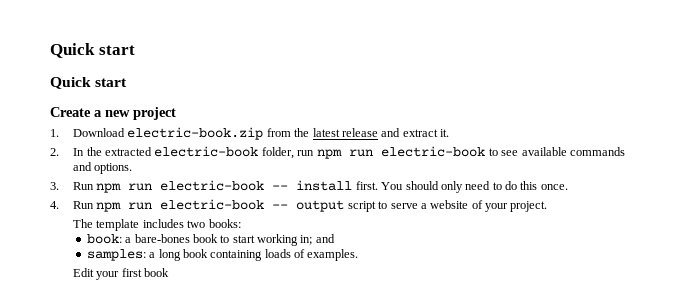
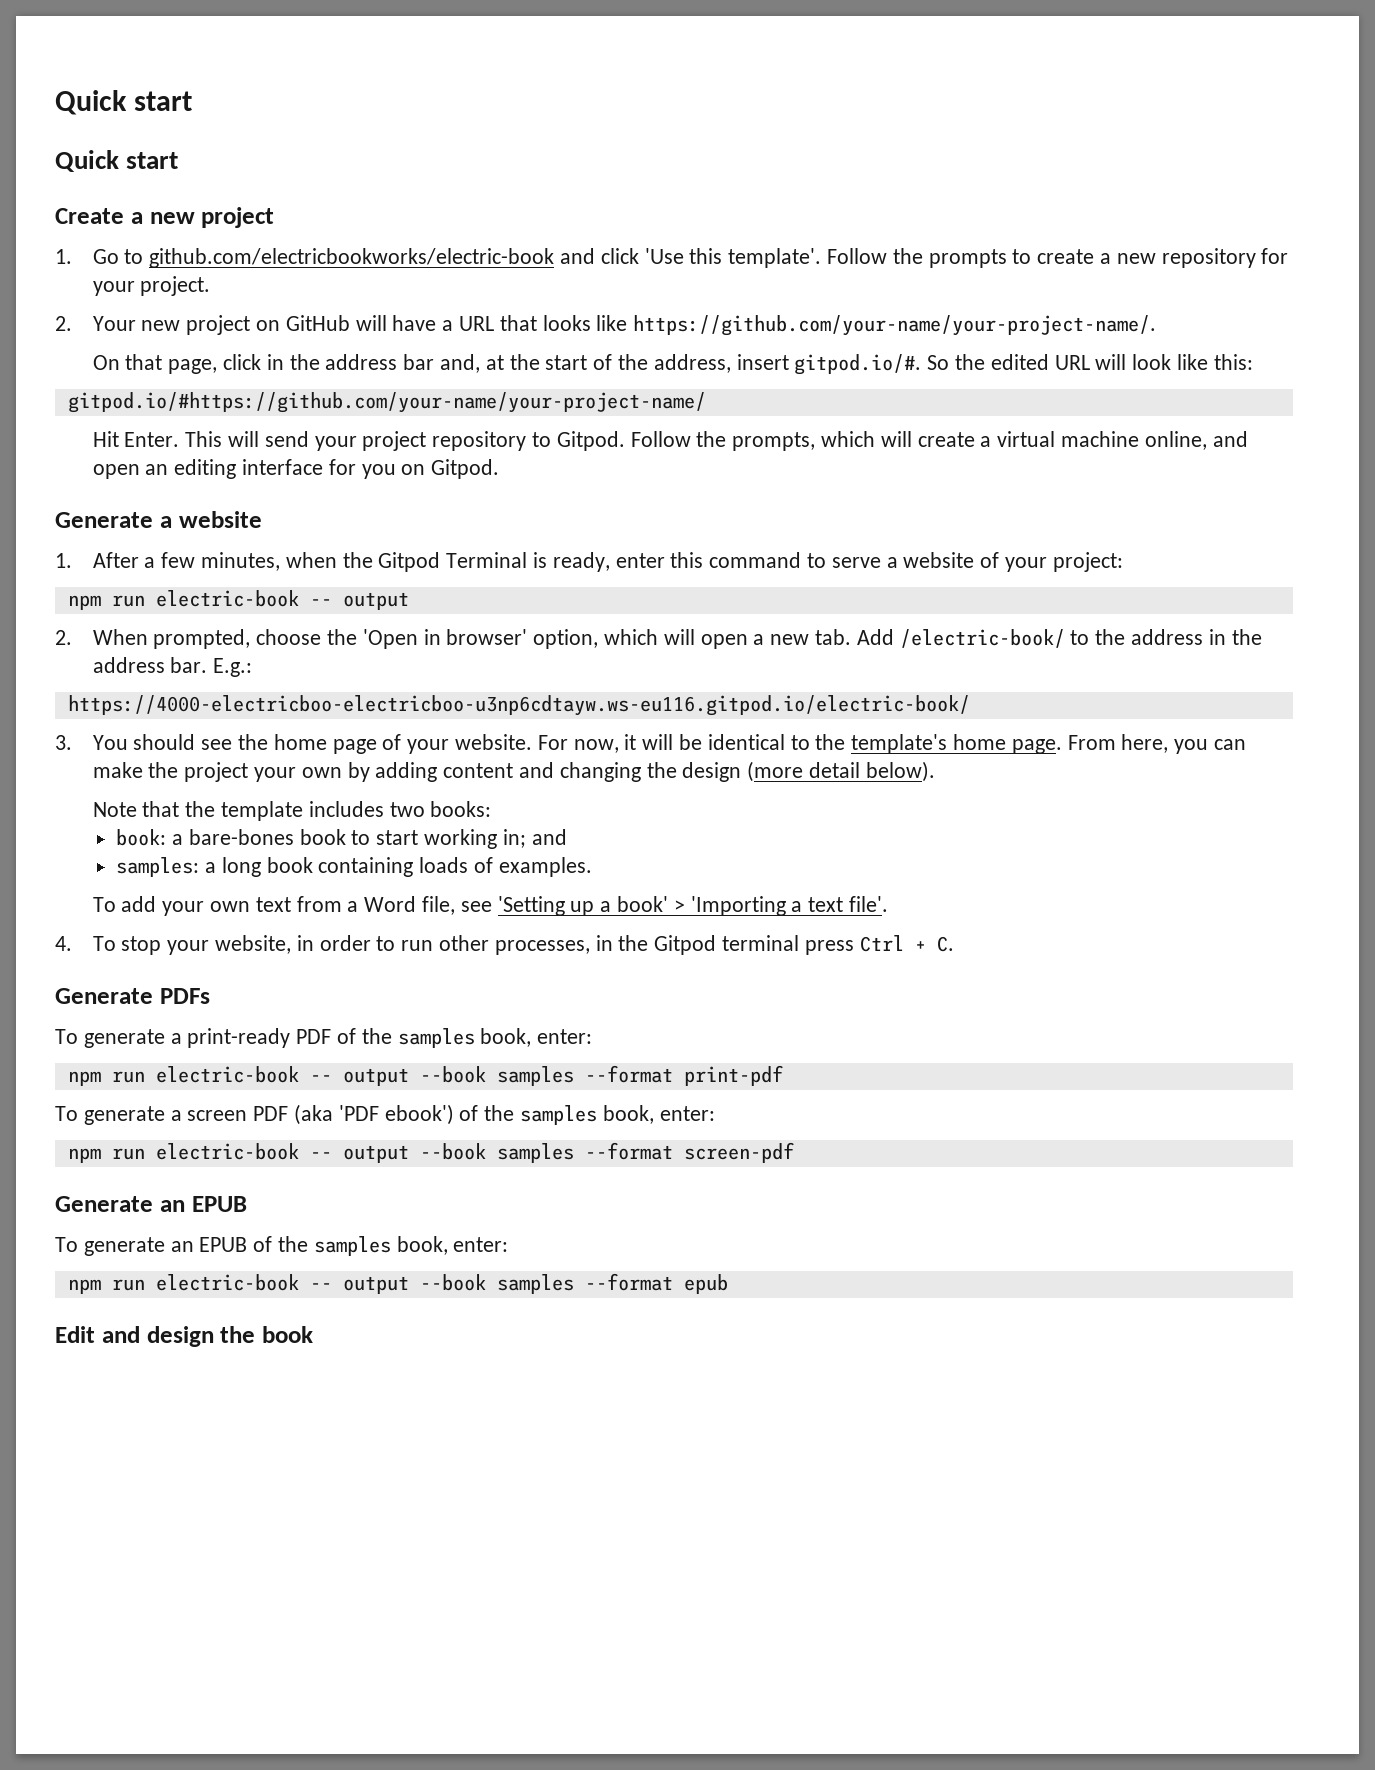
[73,127,450,140] [50,146,626,159] [73,162,133,174] [50,180,568,193] [50,199,376,212] Download electric-book.zip from the latest release and extract it. // 2. In the extracted electric-book folder, run npm run electric-book to see available commands and options. // 3. Run npm run electric-book -- install first. You should only need to do this once. // 4. Run npm run electric-book -- output script -> [92,248,1289,268] [92,276,211,296] [55,315,1157,336] [92,354,1253,375] [67,392,706,413] [92,431,1248,451] [92,459,500,479] [55,511,262,528] [55,552,802,572] Go to github.com/electricbookworks/electric-book and click 'Use this template'. Follow the prompts to create a new repository for your project. // 2. Your new project on GitHub will have a URL that looks like https://github.com/your-name/your-project-name/. // On that page, click in the address bar and, at the start of the address, insert gitpod.io/#. So the edited URL will look like this: // gitpod.io/#https://github.com/your-name/your-project-name/ // Hit Enter. This will send your project repository to Gitpod. Follow the prompts, which will create a virtual machine online, and open an editing interface for you on Gitpod. // Generate a website // 1. After a few minutes, when the Gitpod Terminal is ready, enter this command
[510,201,548,212] [73,219,94,228] project. // The -> [1052,552,1123,572] [67,590,409,610] [55,629,1262,649] [92,657,253,677] [67,695,970,716] [55,734,1247,754] [92,761,935,782] [92,801,216,817] project: // npm run electric-book -- output // 2. When prompted, choose the 'Open in browser' option, which will open a new tab. Add /electric-book/ to the address in the address bar. E.g.: // https://4000-electricboo-electricboo-u3np6cdtayw.ws-eu116.gitpod.io/electric-book/ // 3. You should see the home page of your website. For now, it will be identical to the template's home page. From here, you can make the project your own by adding content and changing the design (more detail below). // Note that the
[73,268,142,280] Edit your first -> [92,896,889,916] [55,935,954,955] [55,988,210,1004] [55,1028,593,1048] [67,1065,783,1086] [55,1104,715,1125] [67,1142,794,1163] [55,1196,247,1212] [55,1236,509,1256] [67,1273,728,1294] [55,1326,256,1347] To add your own text from a Word file, see 'Setting up a book' > 'Importing a text file'. // 4. To stop your website, in order to run other processes, in the Gitpod terminal press Ctrl + C. // Generate PDFs // To generate a print-ready PDF of the samples book, enter: // npm run electric-book -- output --book samples --format print-pdf // To generate a screen PDF (aka 'PDF ebook') of the samples book, enter: // npm run electric-book -- output --book samples --format screen-pdf // Generate an EPUB // To generate an EPUB of the samples book, enter: // npm run electric-book -- output --book samples --format epub // Edit and design the

